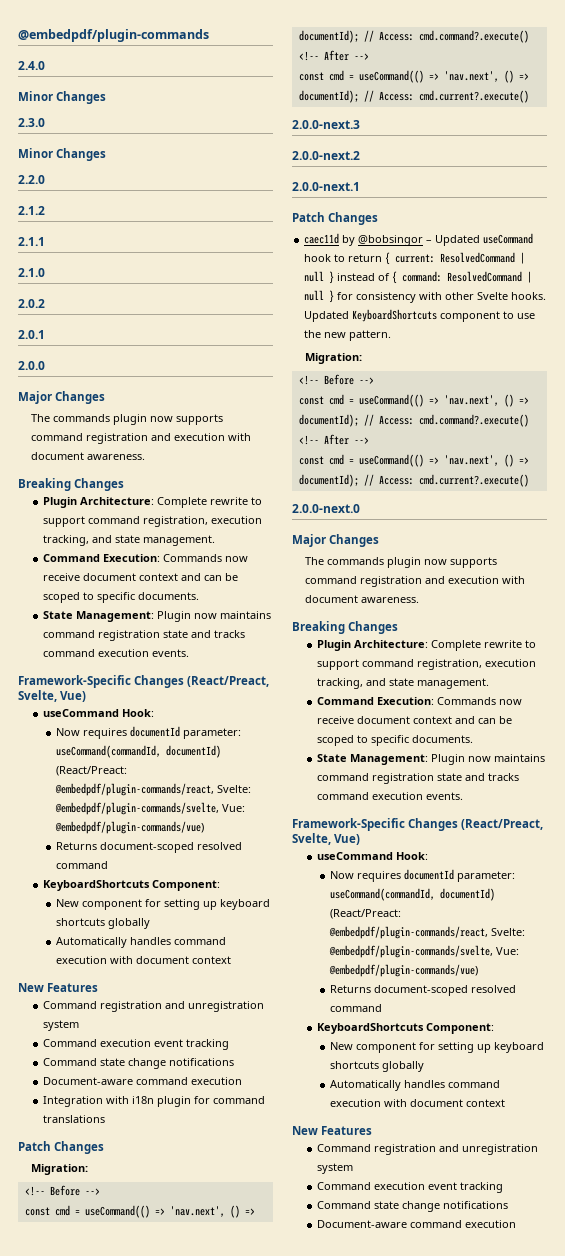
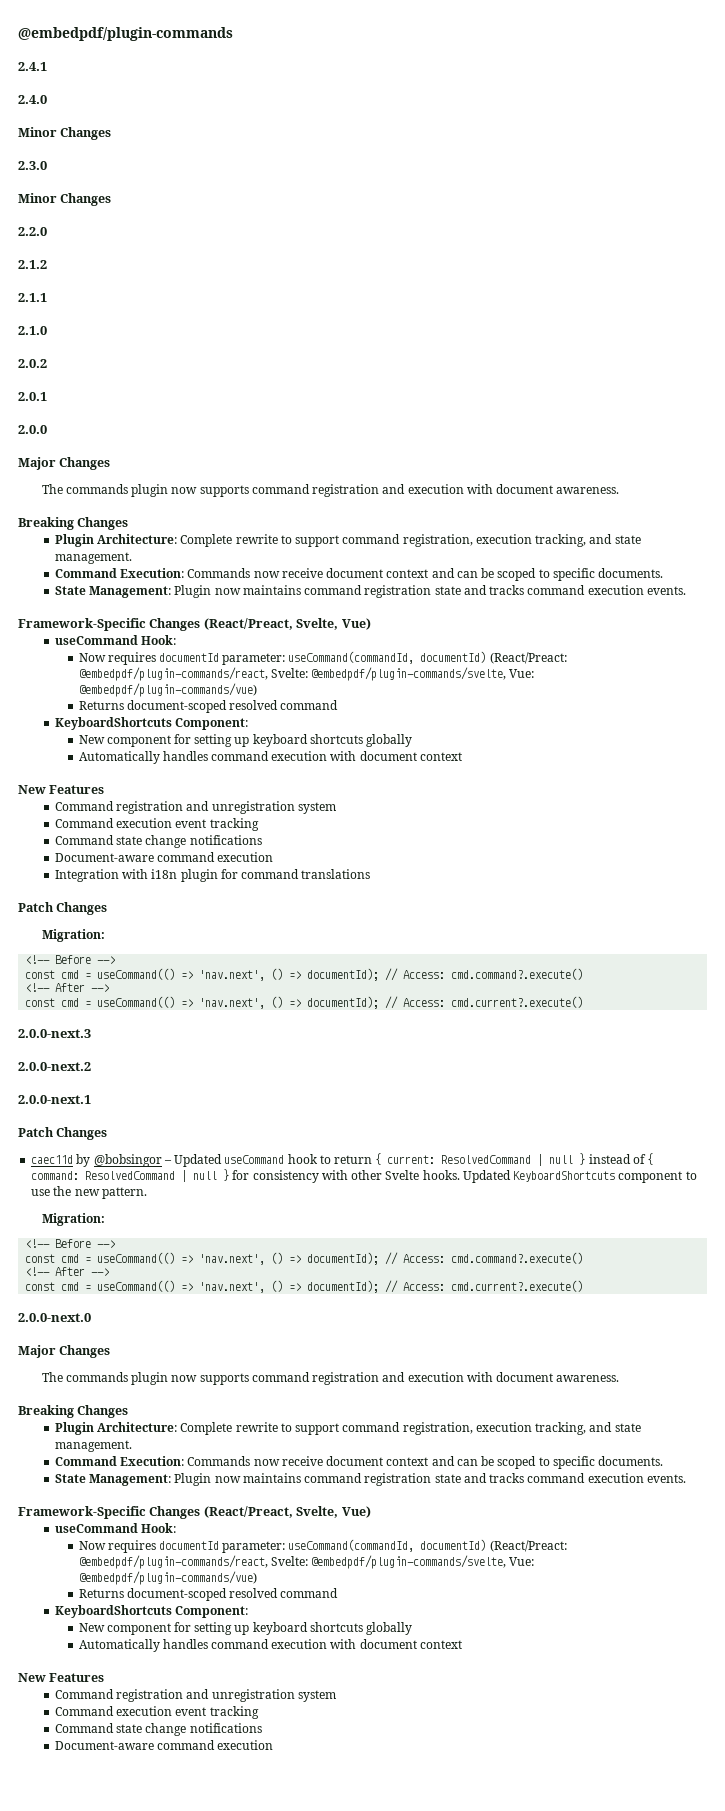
(209, 35) none -> [18,62,47,71] // 2.4.1

